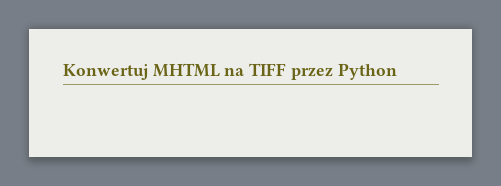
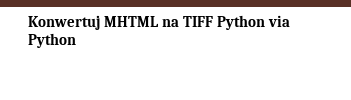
[290,67,333,80] przez -> [216,15,290,30] Python via

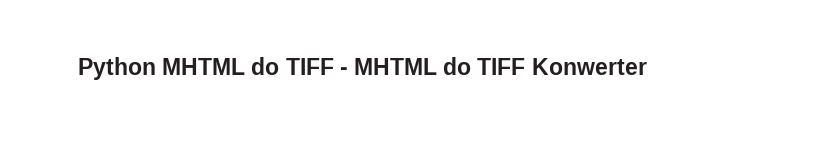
[28,15,290,30] [28,33,76,48] Konwertuj MHTML na TIFF Python via Python -> [78,57,647,80] Python MHTML do TIFF - MHTML do TIFF Konwerter

